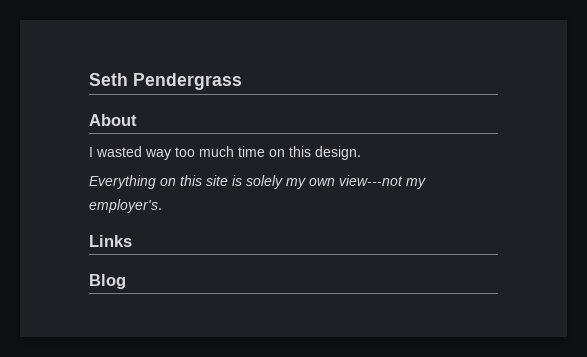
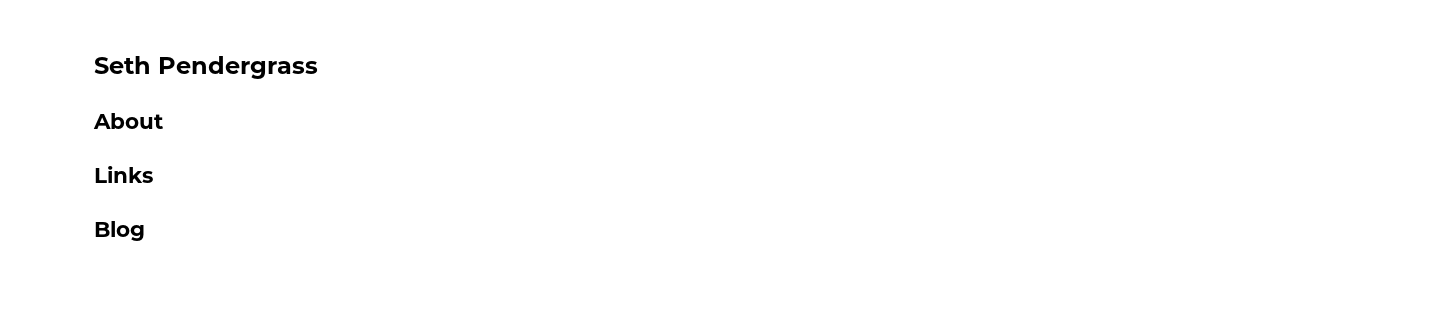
[89,146,361,160] [89,175,426,189] [89,199,162,213] // I wasted way too much time on this design. // Everything on this site is solely my own view---not my employer's. -> (163, 121) none

